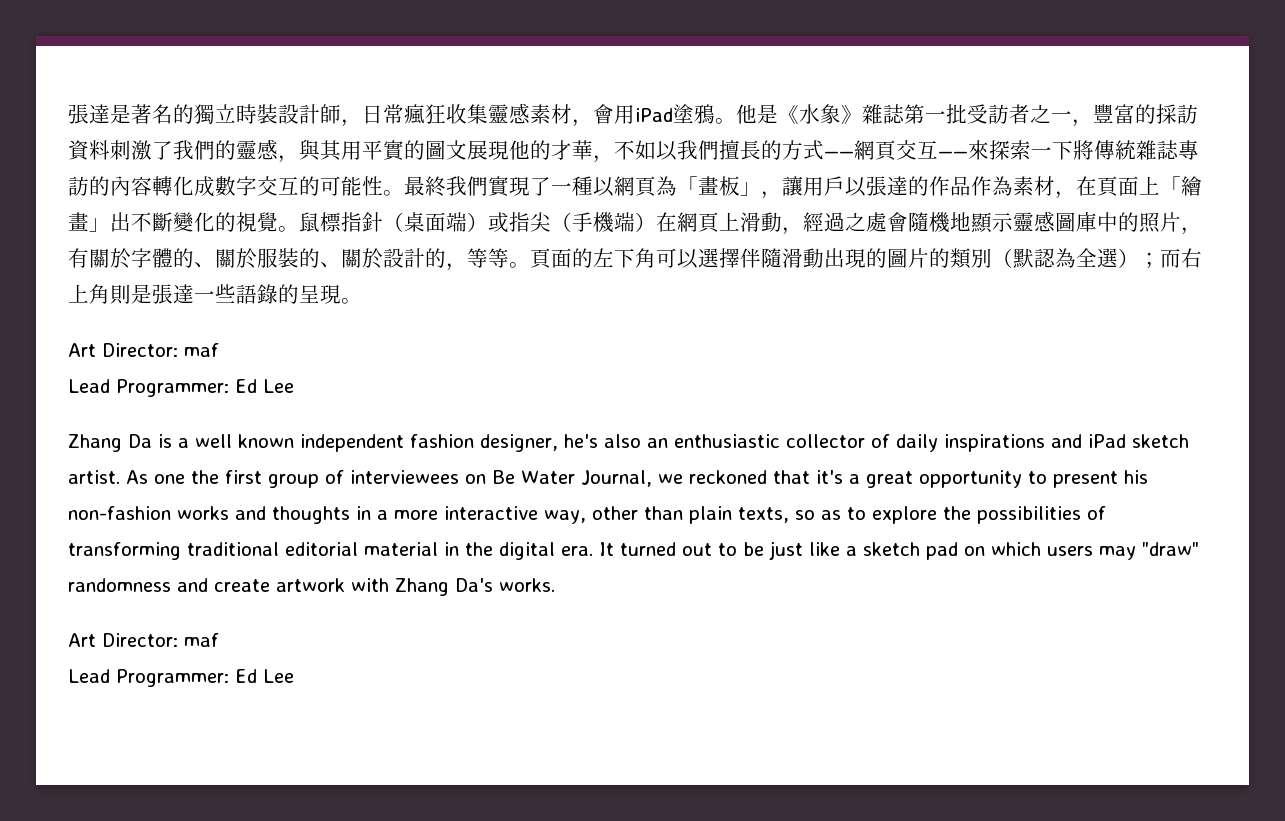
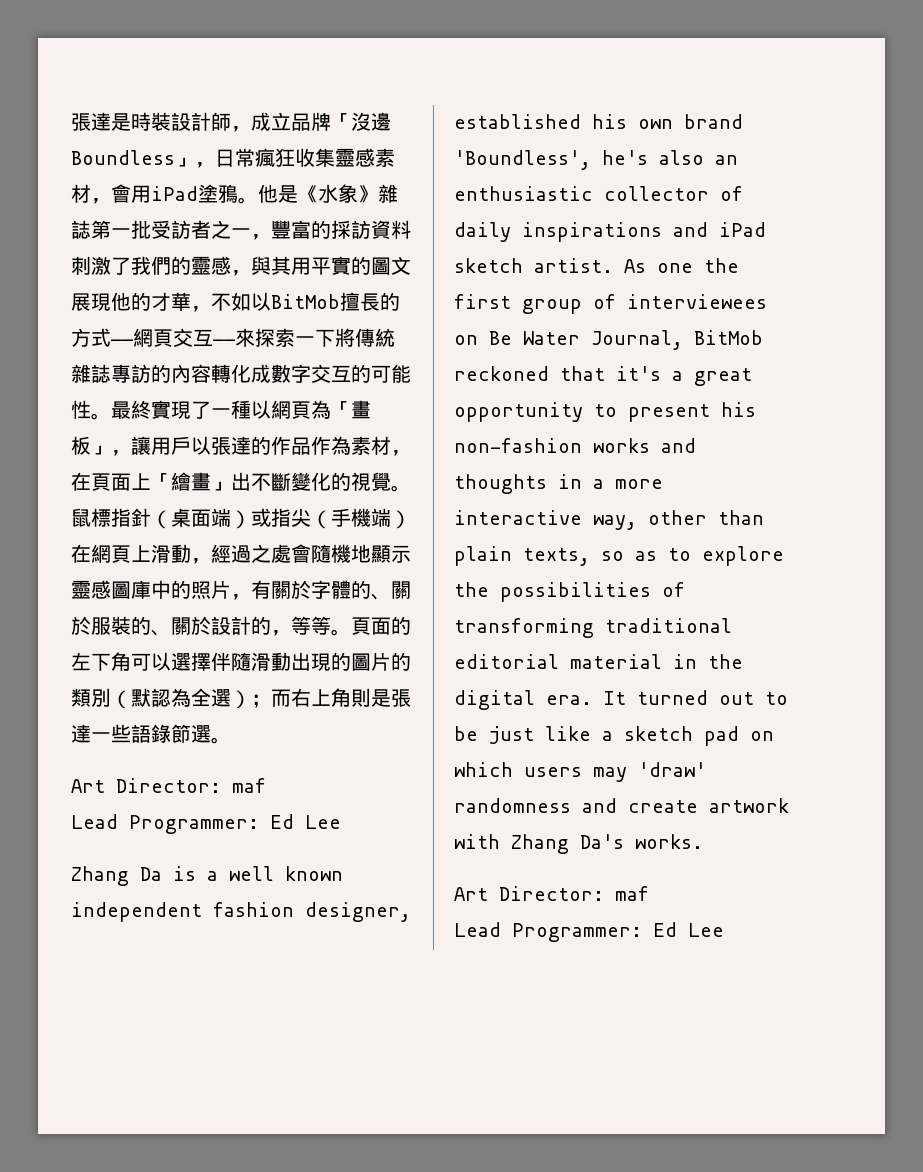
[131,104,236,124] 著名的獨立 -> (131, 122) none
(362, 123) none -> [251,112,391,131] [71,150,215,168] 成立品牌「沒邊Boundless」，
[677,140,719,160] 我們 -> [271,294,340,309] BitMob
[446,176,488,196] 我們 -> (151, 409) none
[278,284,341,304] 的呈現 -> [171,724,211,743] 節選
(558, 443) none -> [454,114,743,129] [454,150,591,170] established his own brand 'Boundless',
[657,474,683,484] we -> [694,330,763,345] BitMob
[1142,542,1199,556] "draw" -> [638,762,706,777] 'draw'

